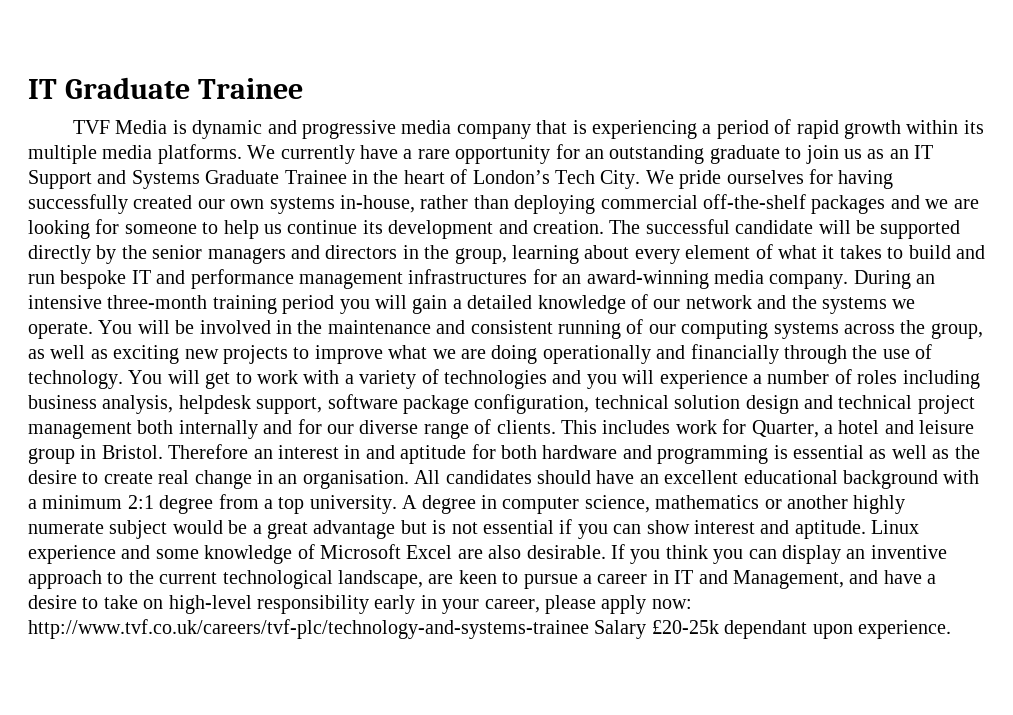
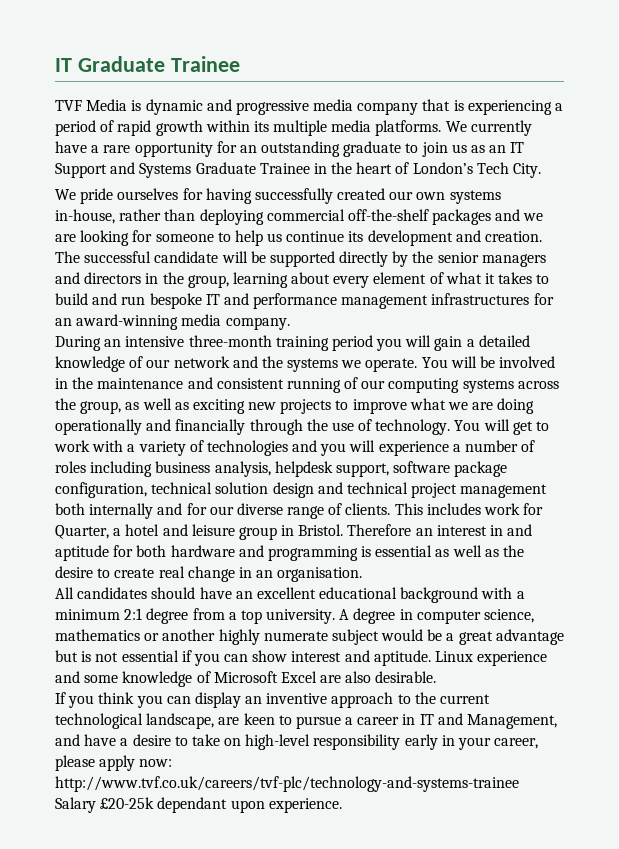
(641, 179) none -> (542, 170) //
(849, 281) none -> (290, 323) //
(409, 479) none -> (363, 574) //
(606, 552) none -> (437, 677) //

